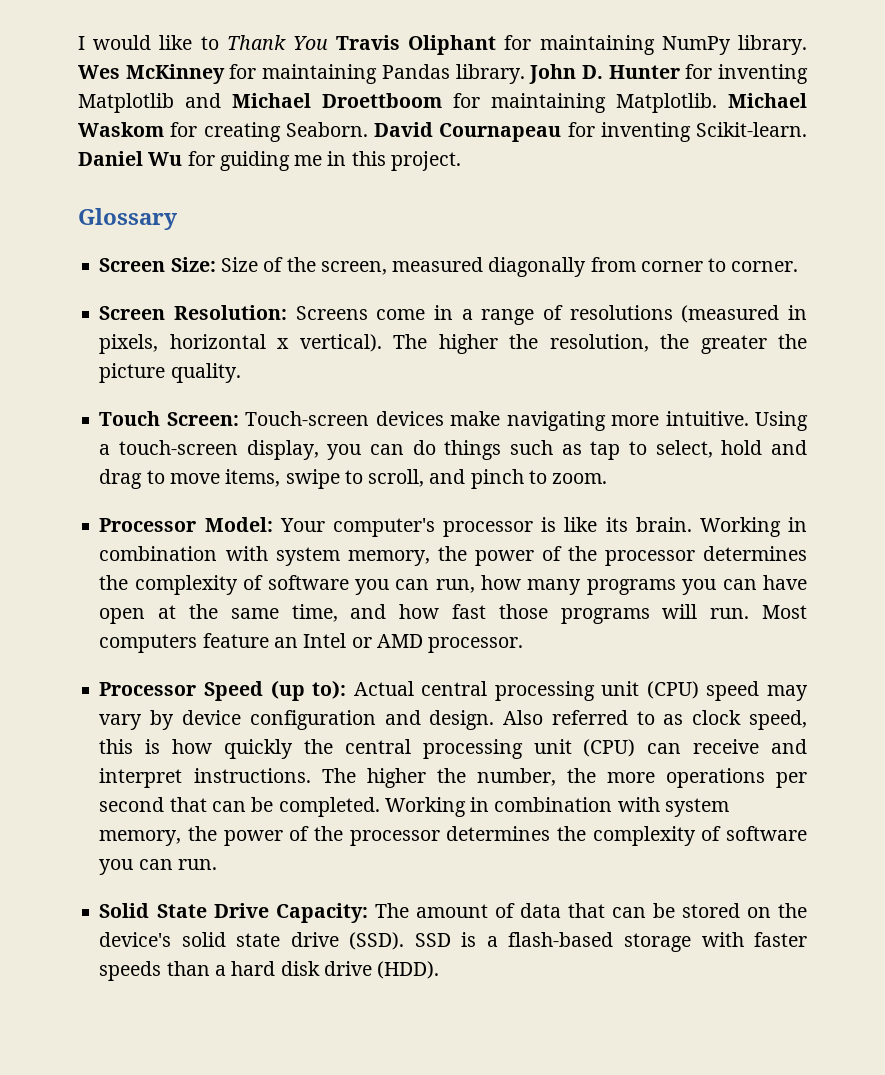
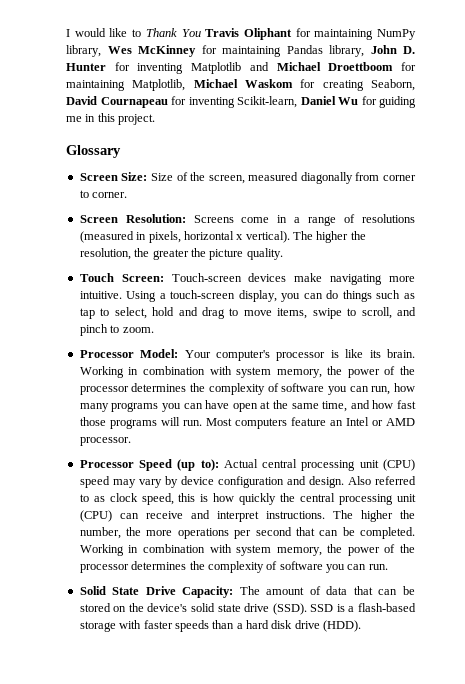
[738,35,807,55] library. -> [66,45,101,57] library,
[455,64,525,84] library. -> [329,45,364,57] library,
[616,93,717,113] Matplotlib. -> [132,79,186,91] Matplotlib,
[285,122,368,137] Seaborn. -> [371,79,415,91] Seaborn,
[696,122,807,137] Scikit-learn. -> [237,96,297,108] Scikit-learn,

